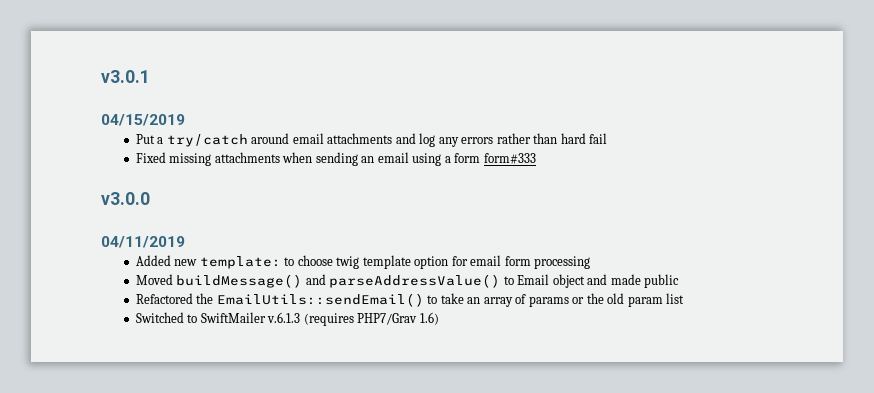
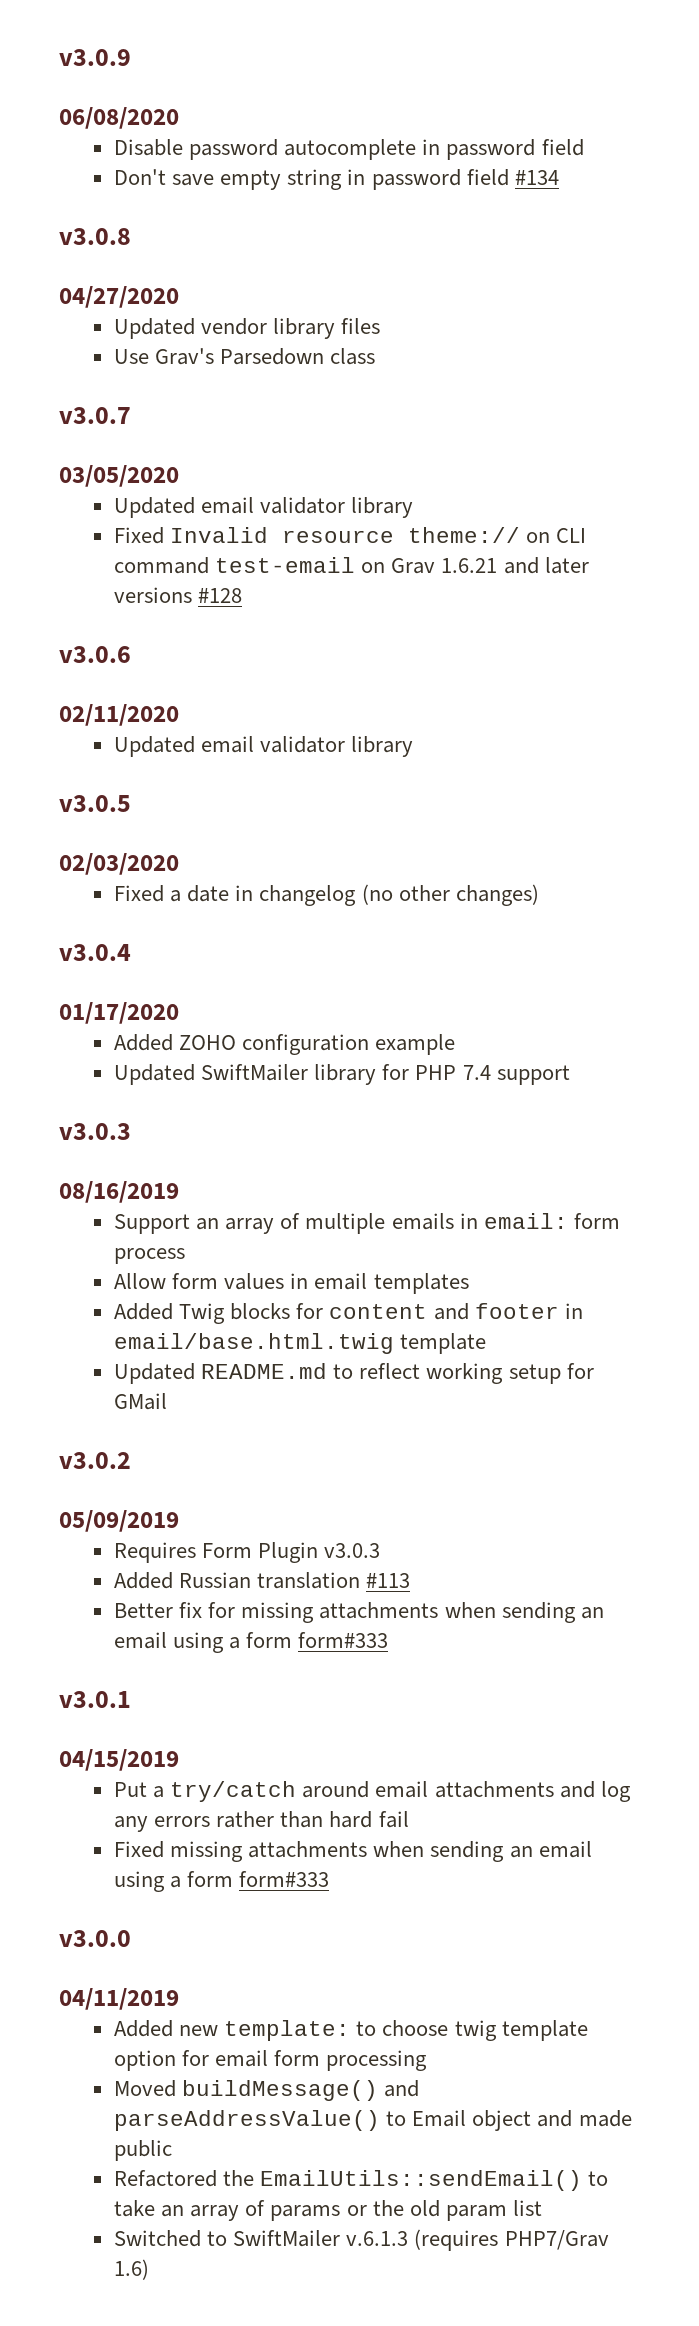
(101, 76) none -> [59,49,131,66] [59,107,179,129] [114,139,584,160] [114,169,559,190] [59,228,131,245] [59,286,179,308] [114,318,381,339] [114,348,376,365] [59,407,131,424] [59,465,179,487] [114,497,414,518] [114,527,587,544] [114,557,589,574] [114,587,243,603] [59,646,131,663] [59,704,179,726] [114,736,414,757] [59,795,131,812] [59,853,179,875] [114,884,539,906] [59,944,131,961] [59,1002,179,1024] [114,1034,456,1055] [114,1064,570,1085] [59,1123,131,1140] [59,1181,179,1203] [114,1213,620,1234] [114,1248,186,1264] [114,1273,469,1294] [114,1303,583,1324] [114,1333,487,1354] [114,1363,594,1384] [114,1393,168,1410] [59,1452,131,1469] [59,1510,179,1532] [114,1542,381,1563] [114,1572,411,1589] [114,1602,604,1623] [114,1632,389,1653] v3.0.9 // 06/08/2020 // Disable password autocomplete in password field // Don't save empty string in password field #134 // v3.0.8 // 04/27/2020 // Updated vendor library files // Use Grav's Parsedown class // v3.0.7 // 03/05/2020 // Updated email validator library // Fixed Invalid resource theme:// on CLI command test-email on Grav 1.6.21 and later versions #128 // v3.0.6 // 02/11/2020 // Updated email validator library // v3.0.5 // 02/03/2020 // Fixed a date in changelog (no other changes) // v3.0.4 // 01/17/2020 // Added ZOHO configuration example // Updated SwiftMailer library for PHP 7.4 support // v3.0.3 // 08/16/2019 // Support an array of multiple emails in email: form process // Allow form values in email templates // Added Twig blocks for content and footer in email/base.html.twig template // Updated README.md to reflect working setup for GMail // v3.0.2 // 05/09/2019 // Requires Form Plugin v3.0.3 // Added Russian translation #113 // Better fix for missing attachments when sending an email using a form form#333 //

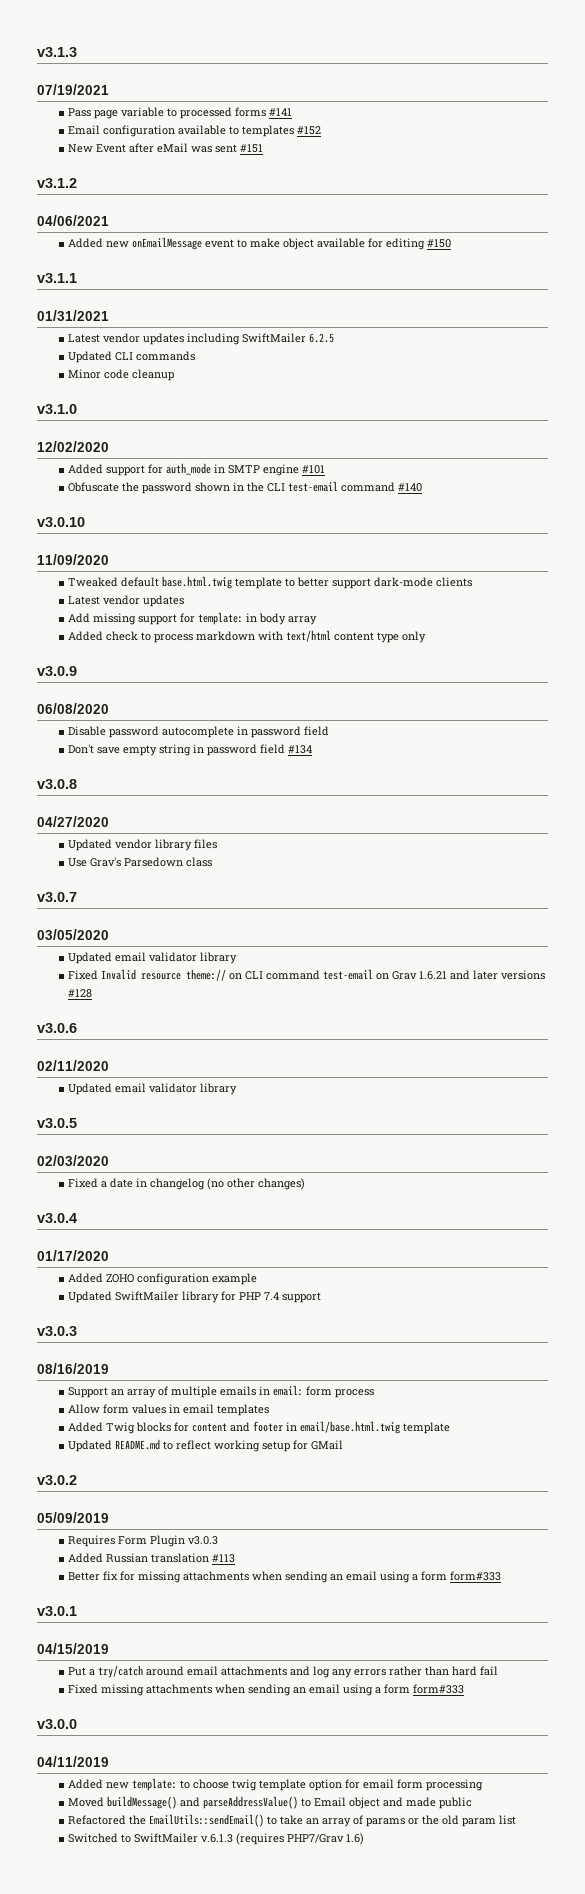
(59, 57) none -> [37,47,77,57] [37,84,109,95] [68,107,293,119] [68,125,322,137] [68,143,264,153] [37,178,77,188] [37,215,109,226] [68,237,452,250] [37,273,77,283] [37,310,109,321] [68,333,335,345] [68,351,196,363] [68,369,175,381] [37,404,77,414] [37,441,109,452] [68,463,326,476] [68,481,423,494] [37,517,85,527] [37,554,109,565] [68,576,473,589] [68,595,185,607] [68,612,318,625] [68,630,427,643] v3.1.3 // 07/19/2021 // Pass page variable to processed forms #141 // Email configuration available to templates #152 // New Event after eMail was sent #151 // v3.1.2 // 04/06/2021 // Added new onEmailMessage event to make object available for editing #150 // v3.1.1 // 01/31/2021 // Latest vendor updates including SwiftMailer 6.2.5 // Updated CLI commands // Minor code cleanup // v3.1.0 // 12/02/2020 // Added support for auth_mode in SMTP engine #101 // Obfuscate the password shown in the CLI test-email command #140 // v3.0.10 // 11/09/2020 // Tweaked default base.html.twig template to better support dark-mode clients // Latest vendor updates // Add missing support for template: in body array // Added check to process markdown with text/html content type only //

